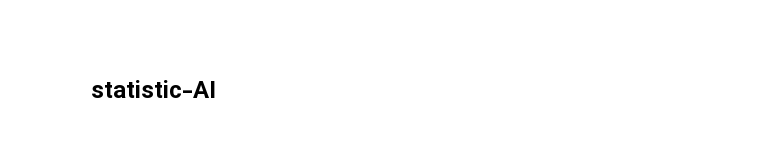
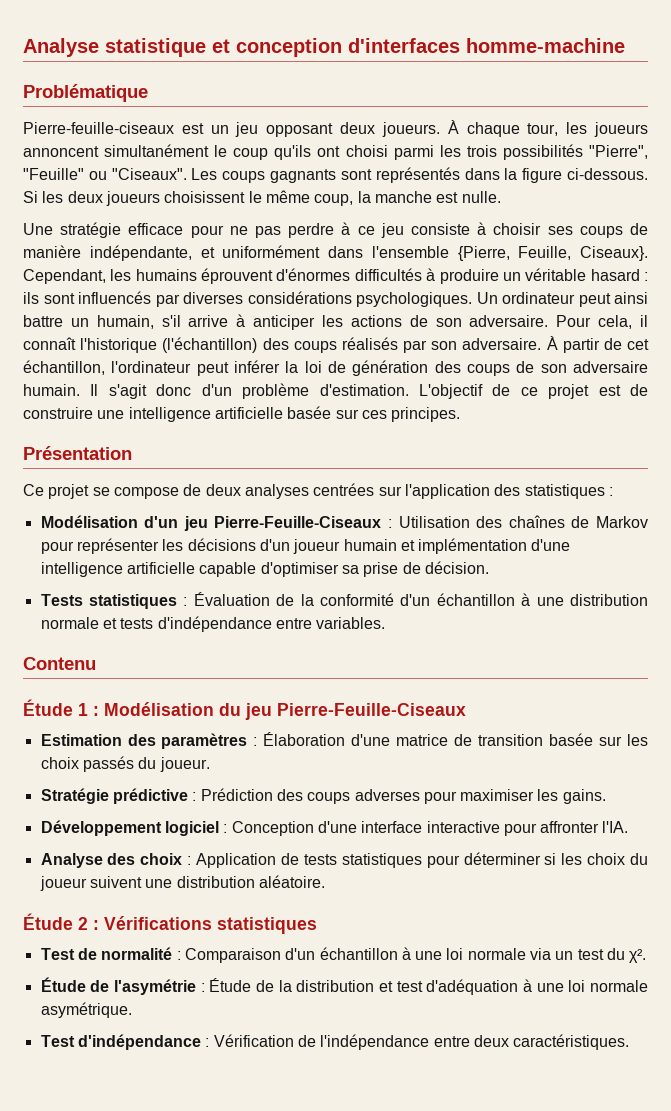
[91,80,216,98] statistic-AI -> [23,38,625,57] [23,84,148,102] [23,120,648,137] [23,144,648,160] [23,167,648,183] [23,190,501,206] [23,222,648,238] [23,245,648,261] [23,268,649,284] [23,291,648,307] [23,314,648,330] [23,336,649,353] [23,360,648,376] [23,383,648,399] [23,406,461,422] [23,446,132,460] [23,483,613,499] [40,515,649,531] [40,538,571,554] [40,561,489,577] [40,592,648,609] [40,616,386,632] [23,657,96,670] [23,699,466,720] [40,732,649,749] [40,756,210,772] [40,788,606,804] [40,820,629,836] [40,852,648,868] [39,875,325,891] [23,913,317,934] [40,947,647,963] [40,977,648,995] [40,1002,132,1018] [40,1034,630,1050] Analyse statistique et conception d'interfaces homme-machine // Problématique // Pierre-feuille-ciseaux est un jeu opposant deux joueurs. À chaque tour, les joueurs annoncent simultanément le coup qu'ils ont choisi parmi les trois possibilités "Pierre", "Feuille" ou "Ciseaux". Les coups gagnants sont représentés dans la figure ci-dessous. Si les deux joueurs choisissent le même coup, la manche est nulle. // Une stratégie efficace pour ne pas perdre à ce jeu consiste à choisir ses coups de manière indépendante, et uniformément dans l'ensemble {Pierre, Feuille, Ciseaux}. Cependant, les humains éprouvent d'énormes difficultés à produire un véritable hasard : ils sont influencés par diverses considérations psychologiques. Un ordinateur peut ainsi battre un humain, s'il arrive à anticiper les actions de son adversaire. Pour cela, il connaît l'historique (l'échantillon) des coups réalisés par son adversaire. À partir de cet échantillon, l'ordinateur peut inférer la loi de génération des coups de son adversaire humain. Il s'agit donc d'un problème d'estimation. L'objectif de ce projet est de construire une intelligence artificielle basée sur ces principes. // Présentation // Ce projet se compose de deux analyses centrées sur l'application des statistiques : // Modélisation d'un jeu Pierre-Feuille-Ciseaux : Utilisation des chaînes de Markov pour représenter les décisions d'un joueur humain et implémentation d'une intelligence artificielle capable d'optimiser sa prise de décision. // Tests statistiques : Évaluation de la conformité d'un échantillon à une distribution normale et tests d'indépendance entre variables. // Contenu // Étude 1 : Modélisation du jeu Pierre-Feuille-Ciseaux // Estimation des paramètres : Élaboration d'une matrice de transition basée sur les choix passés du joueur. // Stratégie prédictive : Prédiction des coups adverses pour maximiser les gains. // Développement logiciel : Conception d'une interface interactive pour affronter l'IA. // Analyse des choix : Application de tests statistiques pour déterminer si les choix du joueur suivent une distribution aléatoire. // Étude 2 : Vérifications statistiques // Test de normalité : Comparaison d'un échantillon à une loi normale via un test du χ². // Étude de l'asymétrie : Étude de la distribution et test d'adéquation à une loi normale asymétrique. // Test d'indépendance : Vérification de l'indépendance entre deux caractéristiques.

